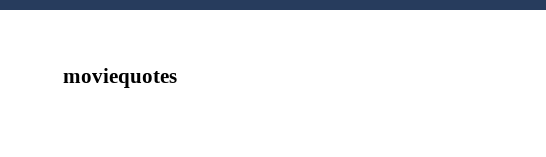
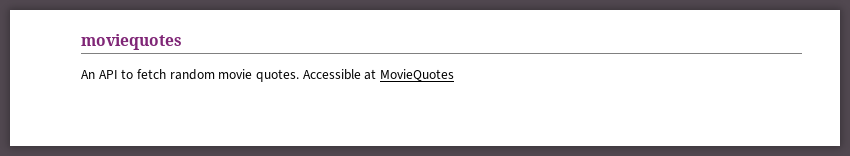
(177, 78) none -> [81,69,454,82] // An API to fetch random movie quotes. Accessible at MovieQuotes

